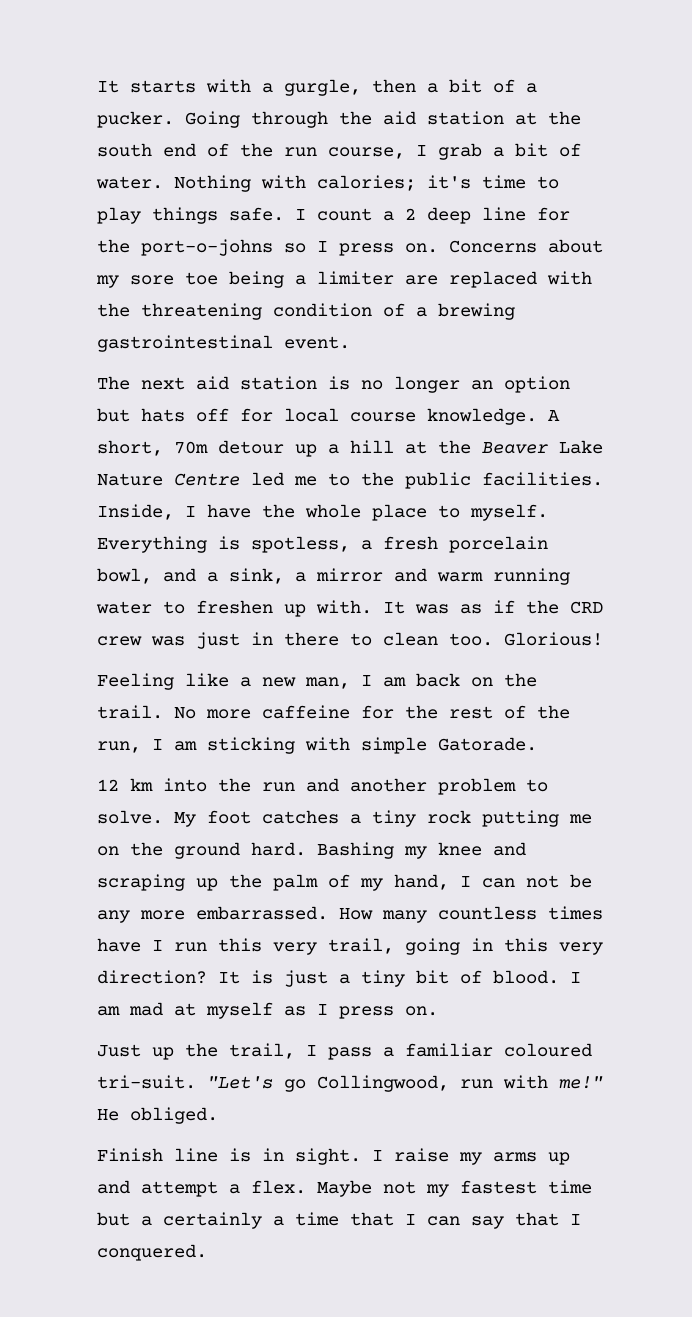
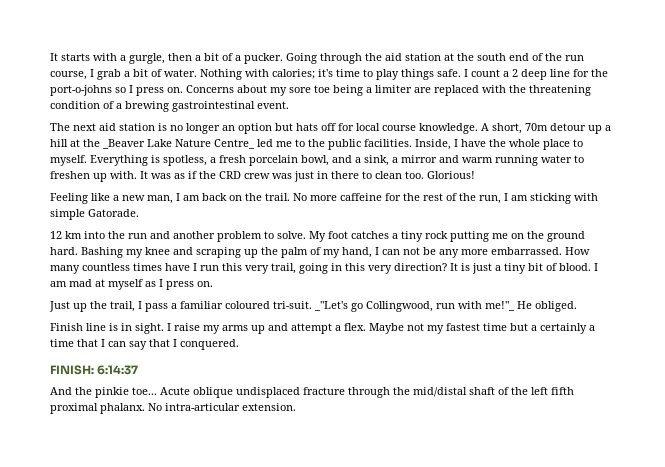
[482,442,549,454] Beaver -> [102,139,145,149] _Beaver
[174,473,240,486] Centre -> [214,139,255,149] Centre_
[207,1076,273,1089] "Let's -> [314,301,348,311] _"Let's
[559,1076,603,1089] me!" -> [485,301,515,311] me!"_
(207, 1252) none -> [50,365,139,375] [50,387,574,398] [50,403,296,414] // FINISH: 6:14:37 // And the pinkie toe... Acute oblique undisplaced fracture through the mid/distal shaft of the left fifth proximal phalanx. No intra-articular extension.

